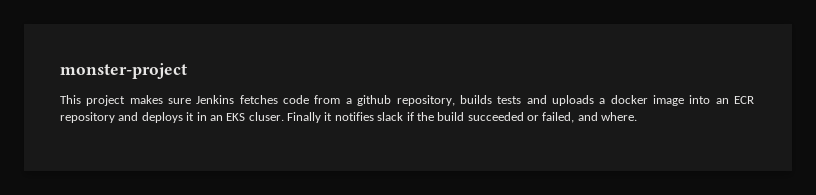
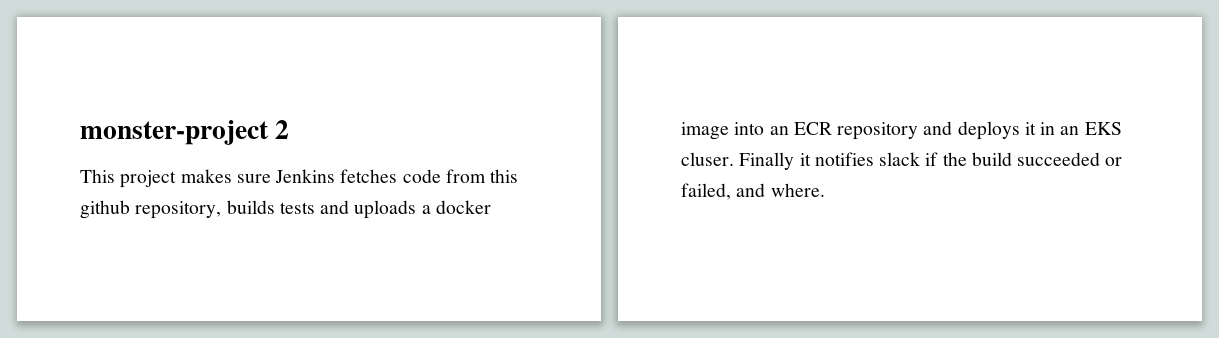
(187, 71) none -> [275,120,290,139] 2
[345,98,352,104] a -> [490,169,519,183] this

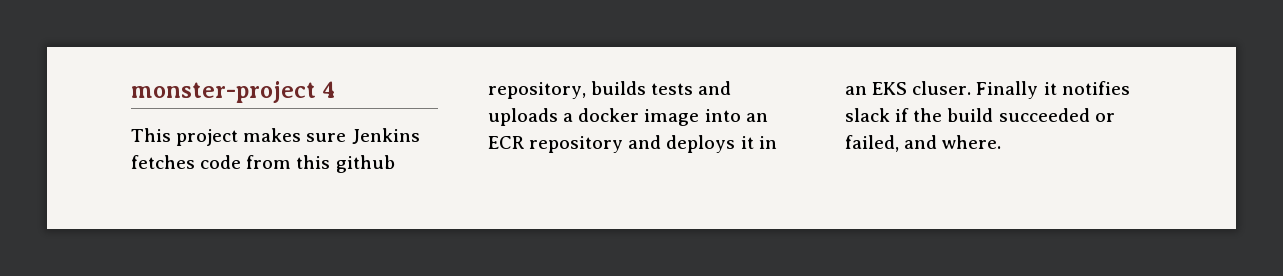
[275,120,290,139] 2 -> [322,81,336,98] 4

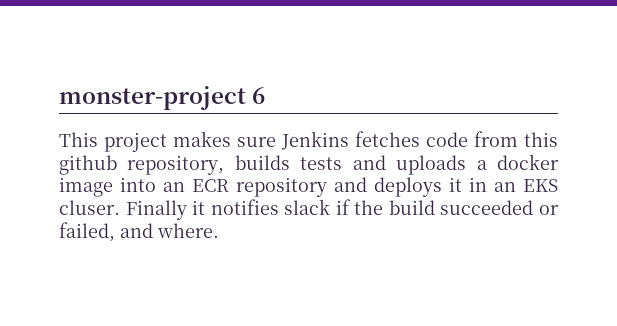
[322,81,336,98] 4 -> [252,87,266,104] 6

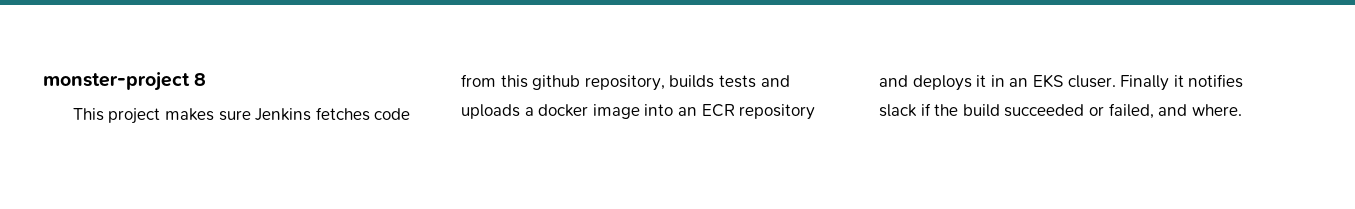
[252,87,266,104] 6 -> [194,73,207,86] 8

